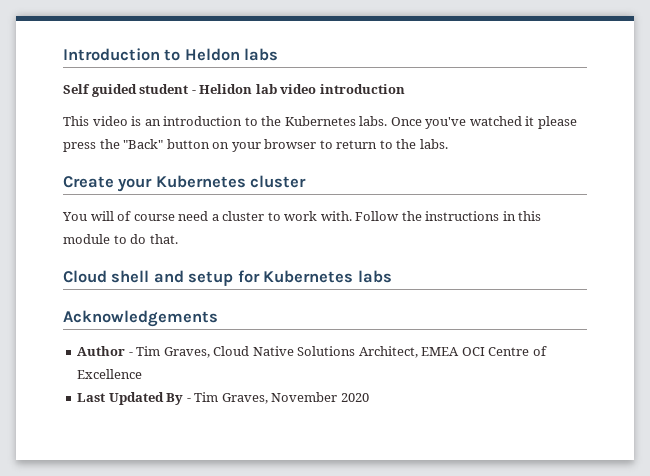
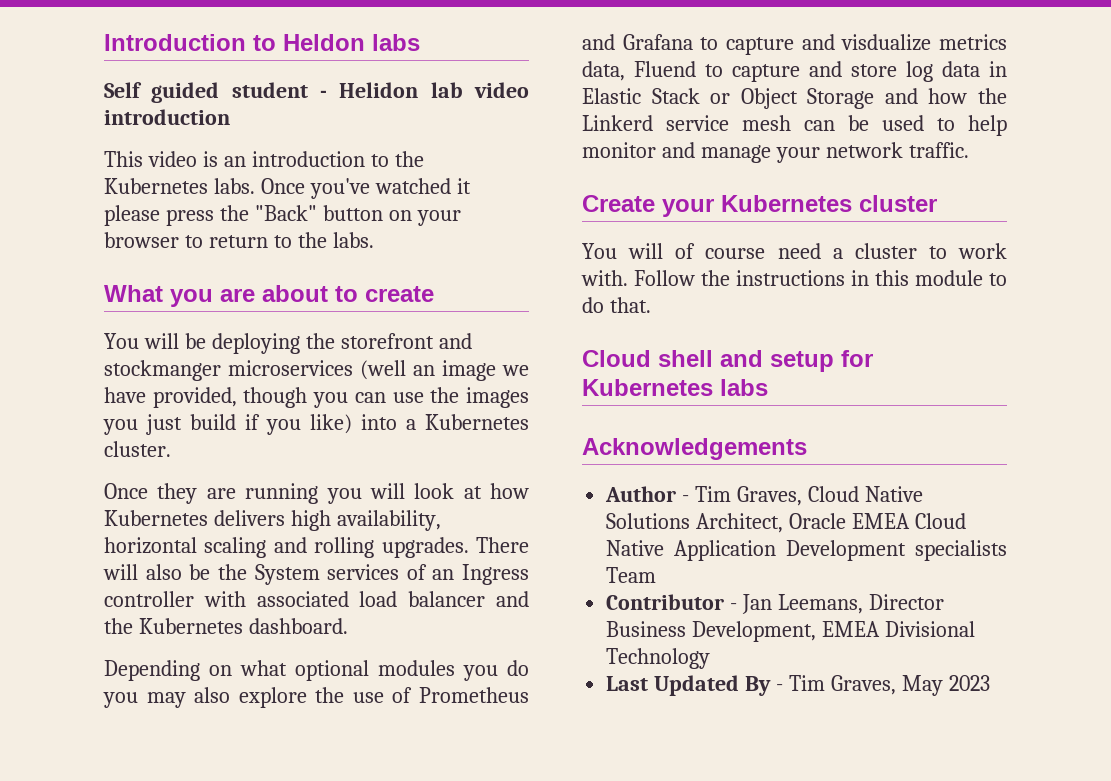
(448, 144) none -> [104,285,434,307] [104,333,472,354] [104,360,529,381] [104,387,529,408] [103,414,529,435] [104,441,171,457] [104,483,529,504] [104,510,441,531] [104,537,529,558] [103,564,529,585] [104,591,529,607] [104,618,348,634] [104,660,529,681] [103,687,529,708] [582,34,1007,55] [582,61,1007,82] [582,88,1007,109] [582,115,1007,136] [582,142,969,163] // What you are about to create // You will be deploying the storefront and stockmanger microservices (well an image we have provided, though you can use the images you just build if you like) into a Kubernetes cluster. // Once they are running you will look at how Kubernetes delivers high availability, horizontal scaling and rolling upgrades. There will also be the System services of an Ingress controller with associated load balancer and the Kubernetes dashboard. // Depending on what optional modules you do you may also explore the use of Prometheus and Grafana to capture and visdualize metrics data, Fluend to capture and store log data in Elastic Stack or Object Storage and how the Linkerd service mesh can be used to help monitor and manage your network traffic.
[421,346,547,356] [77,369,143,379] EMEA OCI Centre of Excellence -> [789,513,966,529] [606,540,1007,561] [606,567,657,583] [606,594,944,614] [606,621,976,642] [606,648,711,669] Oracle EMEA Cloud Native Application Development specialists Team // Contributor - Jan Leemans, Director Business Development, EMEA Divisional Technology
[271,392,369,402] November 2020 -> [901,675,990,696] May 2023

